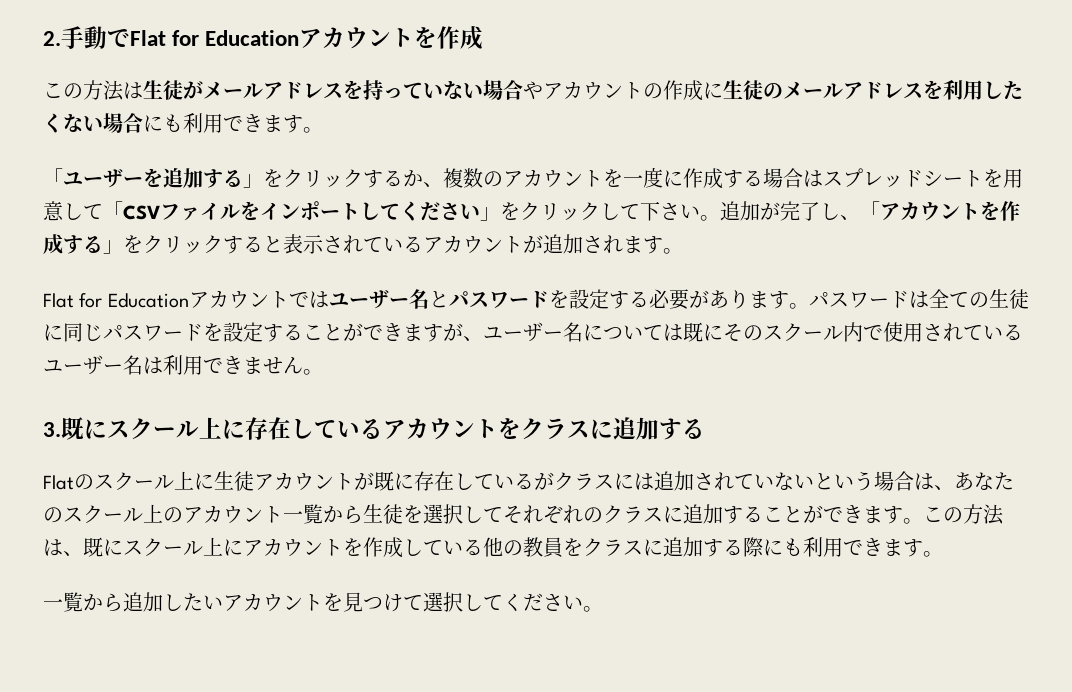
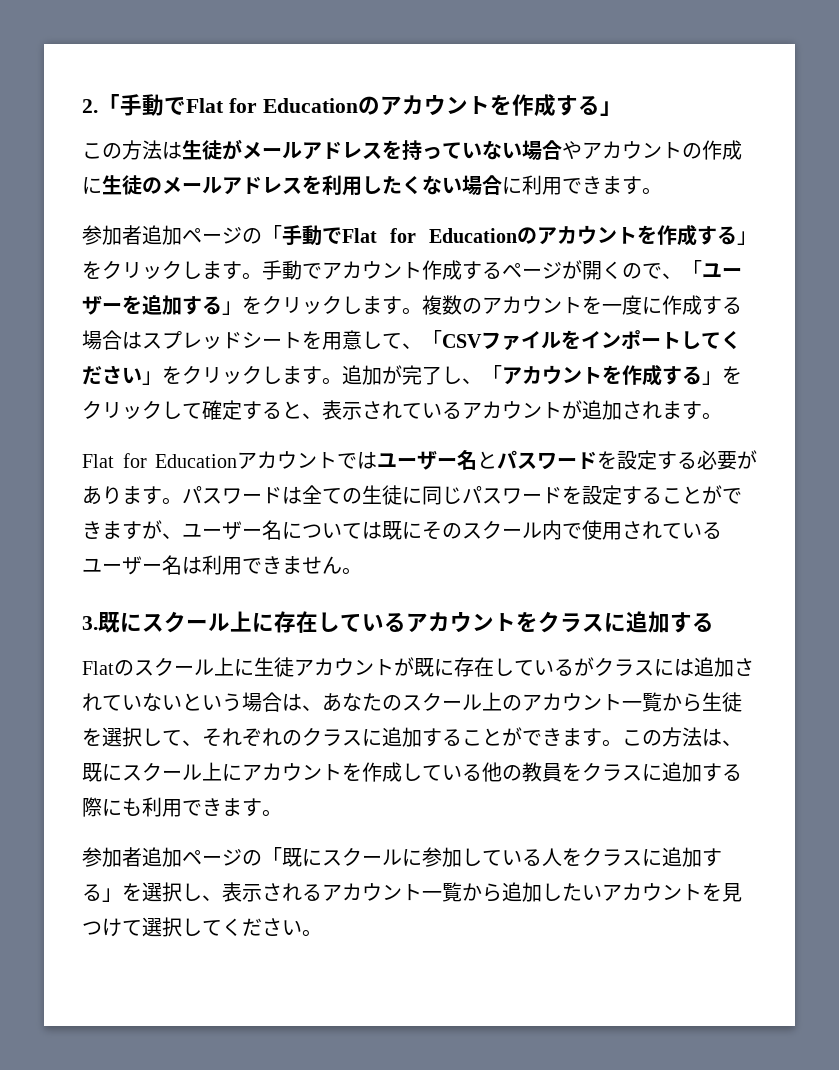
[61,26,484,50] 手動でFlat for Educationアカウントを作成 -> [98,94,622,117] 「手動でFlat for Educationのアカウントを作成する」
[163,113,323,133] も利用できます。 // -> [522,175,662,195] [82,224,757,246] [82,260,682,280] 利用できます。 // 参加者追加ページの「手動でFlat for Educationのアカウントを作成する」をクリックします。手動でアカウント作成するページが開くので、
[363,169,443,188] するか、 -> [342,296,422,315] します。
(103, 211) none -> [402,343,422,349] 、
[620,201,700,221] て下さい -> [282,366,322,385] ます
[223,236,283,254] すると -> [162,400,322,420] して確定すると、
(503, 514) none -> [182,740,202,746] 、
(943, 554) none -> [82,847,722,867] [82,882,422,902] 参加者追加ページの「既にスクールに参加している人をクラスに追加する」を選択し、表示されるアカウント

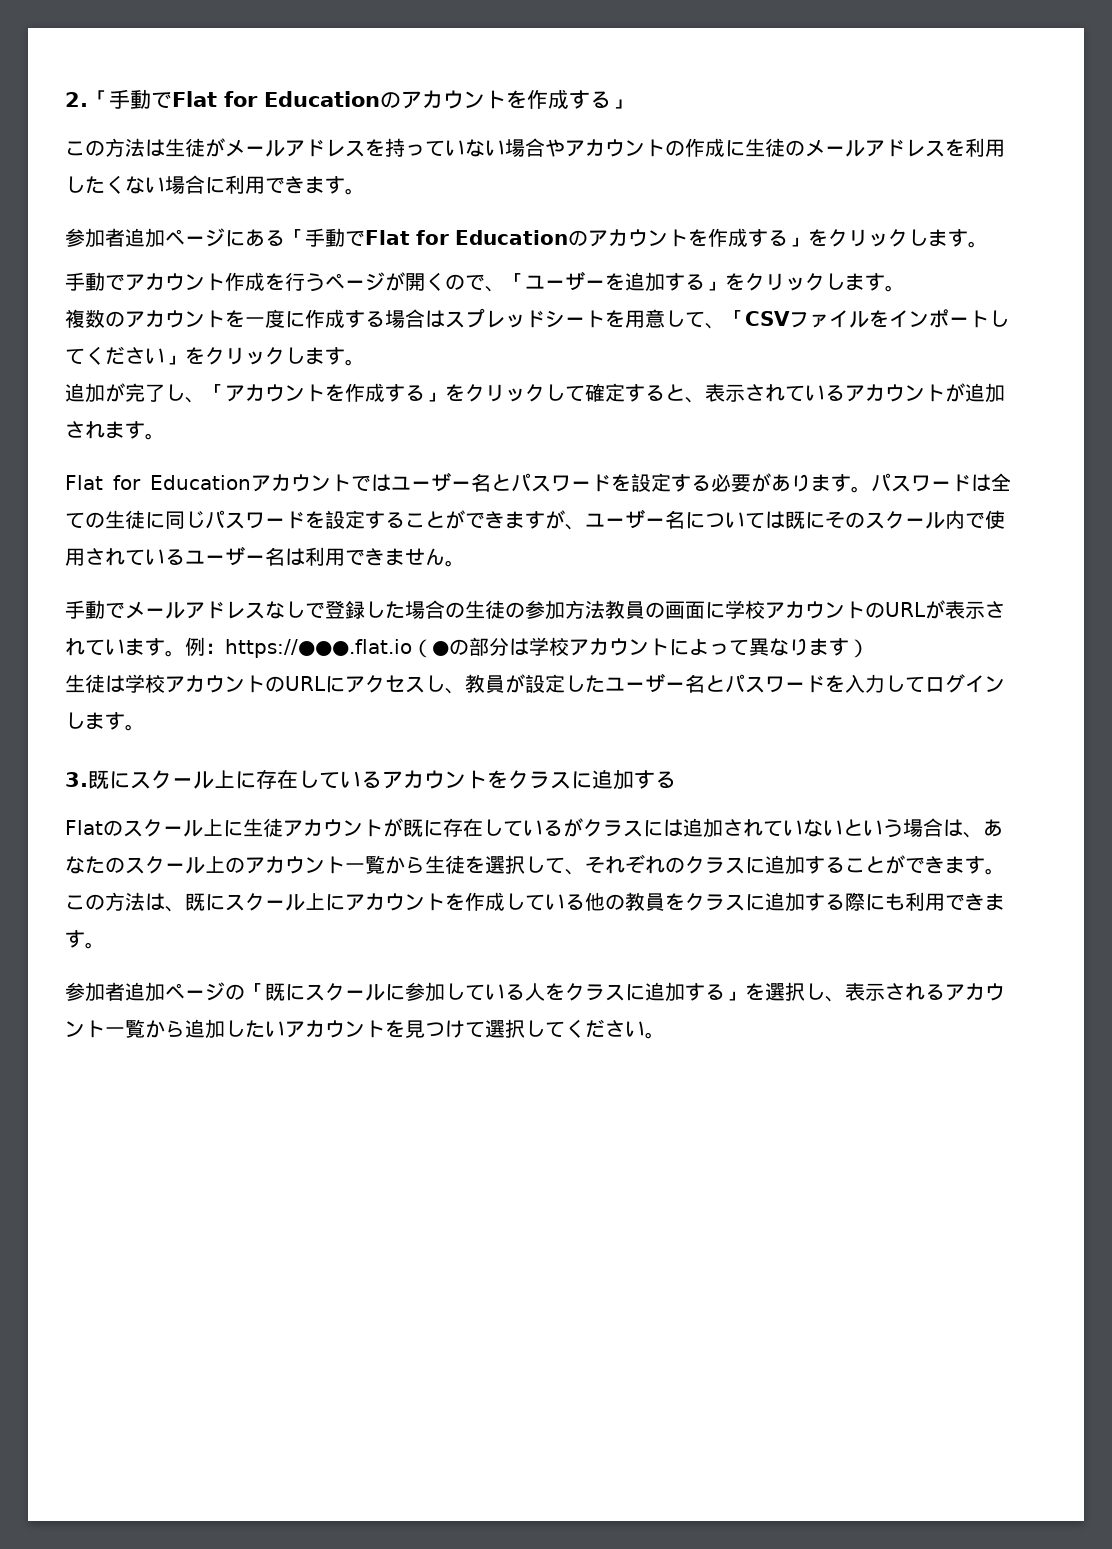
[242,228,262,244] の -> [225,229,285,247] にある
(262, 276) none -> (988, 244) //
[462,261,502,280] する -> [265,272,325,292] を行う
(422, 311) none -> (905, 288) //
(342, 381) none -> (365, 362) //
(362, 571) none -> [65,600,1005,620] [65,637,869,658] [65,673,1005,694] [65,712,145,731] // 手動でメールアドレスなしで登録した場合の生徒の参加方法教員の画面に学校アカウントのURLが表示されています。例：https://●●●.flat.io（●の部分は学校アカウントによって異なります） // 生徒は学校アカウントのURLにアクセスし、教員が設定したユーザー名とパスワードを入力してログインします。

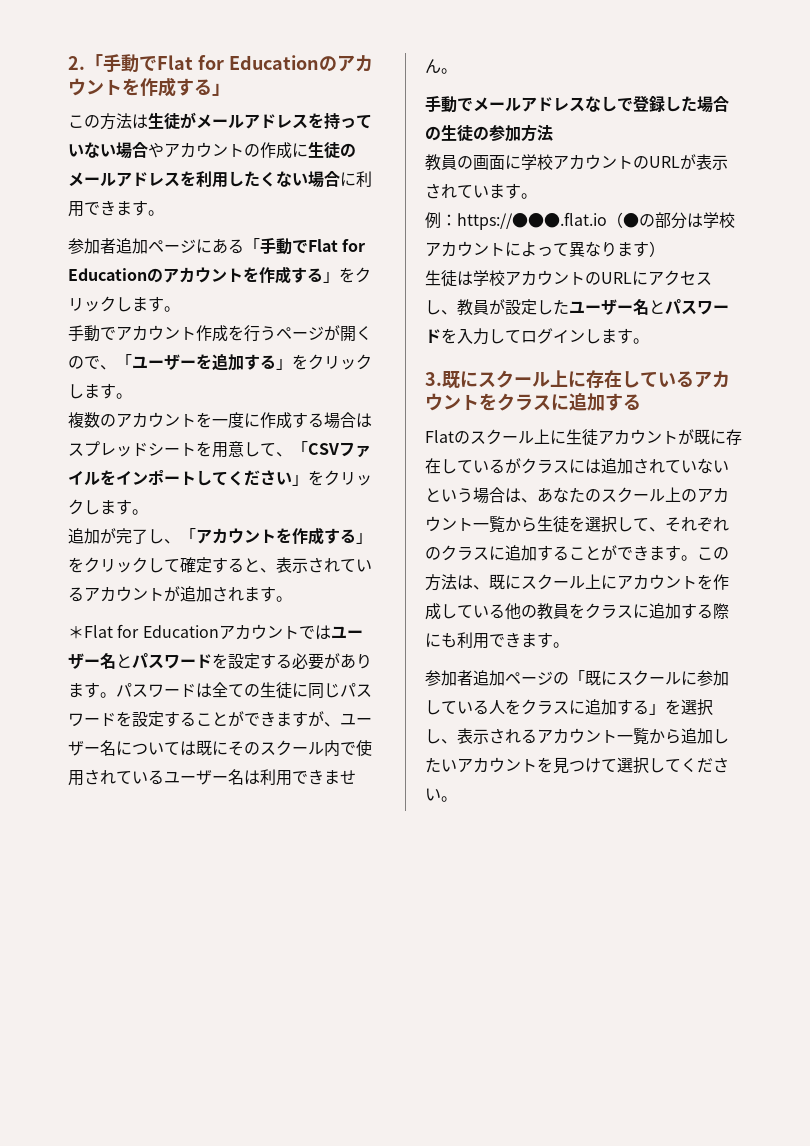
(165, 436) none -> [68,626,84,639] ＊
(605, 609) none -> (553, 132) //
(185, 653) none -> (537, 196) //

